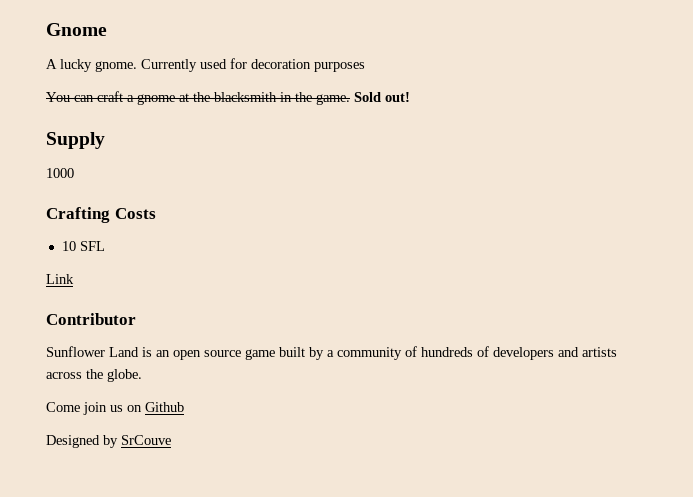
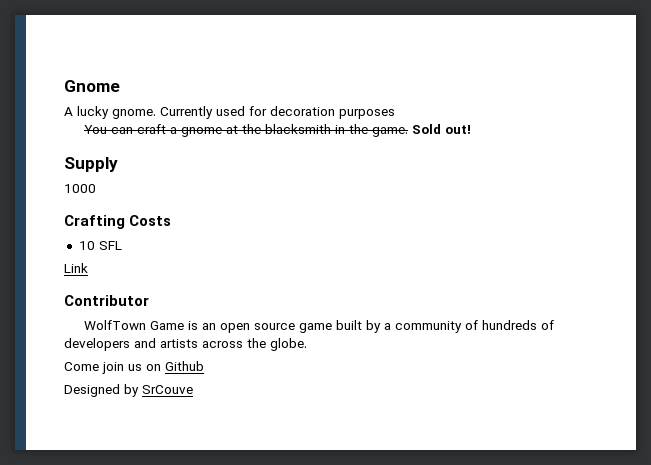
[46,346,139,357] Sunflower Land -> [84,320,185,330] WolfTown Game

